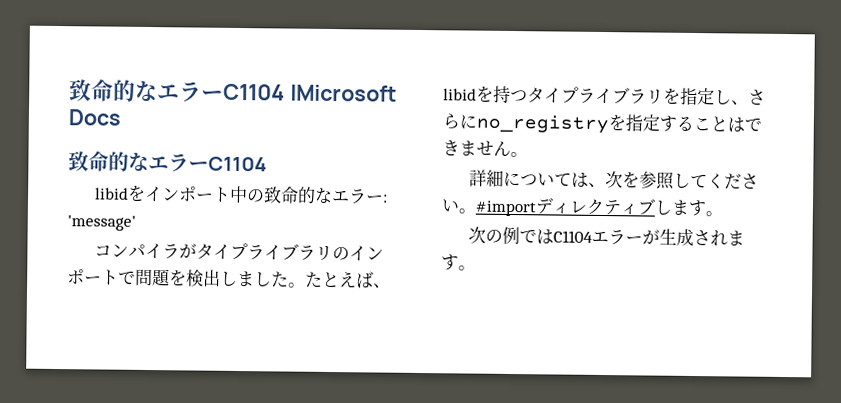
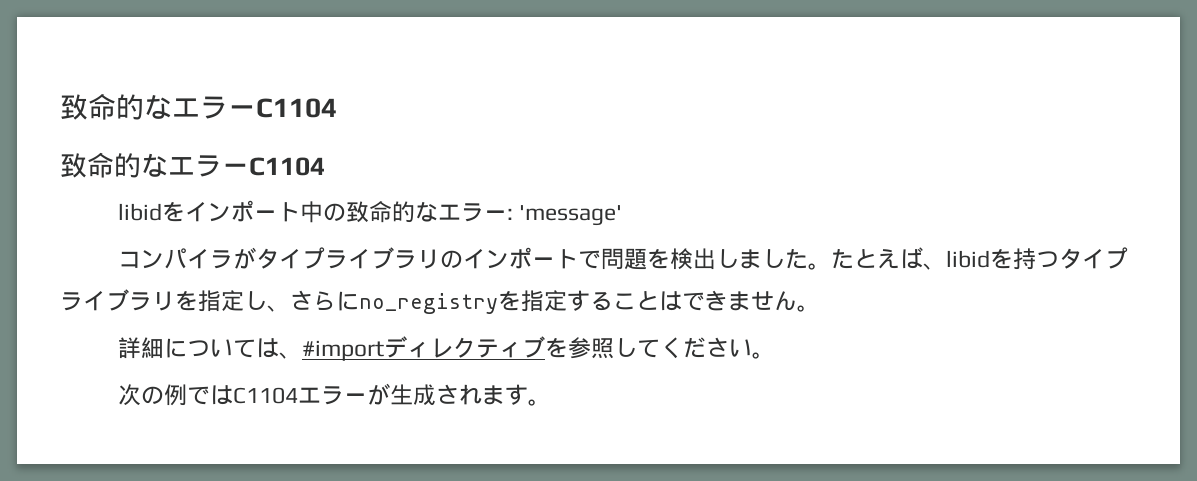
[69,79,397,103] [68,109,121,126] 致命的なエラーC1104 |Microsoft Docs -> [60,94,337,120] 致命的なエラーC1104
[604,171,623,189] 次 -> [301,336,545,361] #importディレクティブ
[475,197,723,217] #importディレクティブします。 -> (775, 355) none

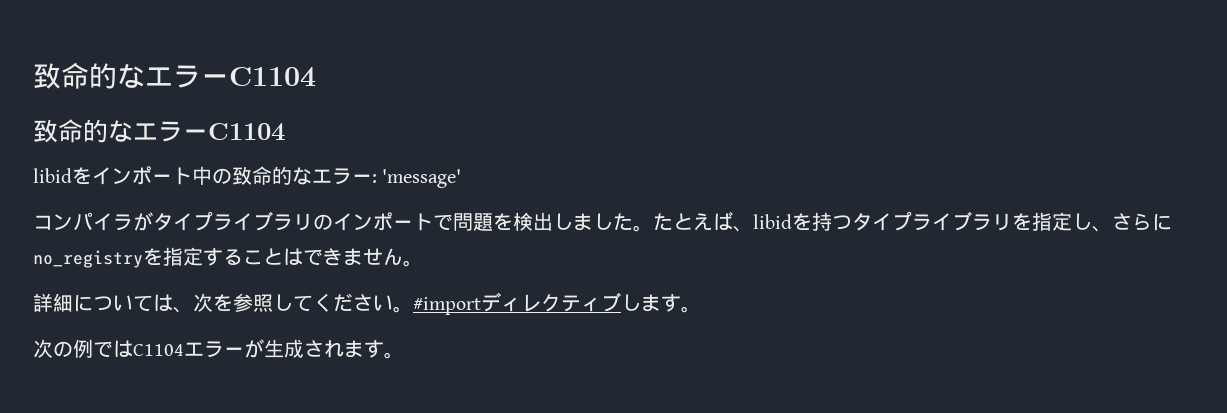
[301,336,545,361] #importディレクティブ -> [193,293,213,312] 次
(775, 355) none -> [413,292,701,315] #importディレクティブします。

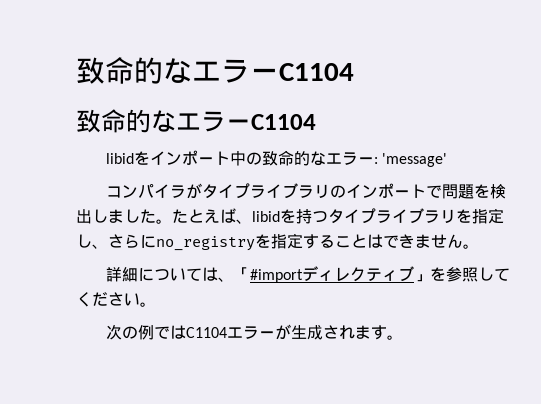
[193,293,213,312] 次 -> [233,266,430,283] 「#importディレクティブ」
[413,292,701,315] #importディレクティブします。 -> (156, 304) none

